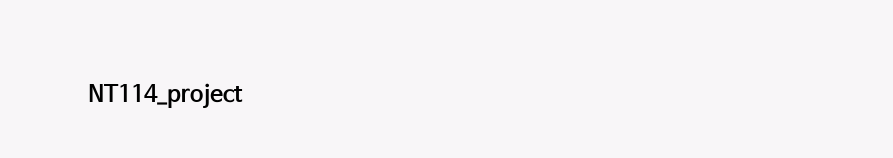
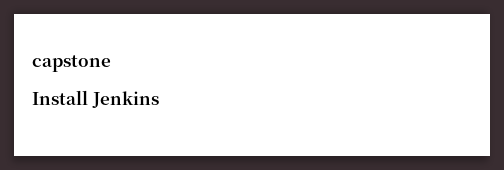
[88,83,243,109] NT114_project -> [32,55,111,72] [32,90,159,108] capstone // Install Jenkins

